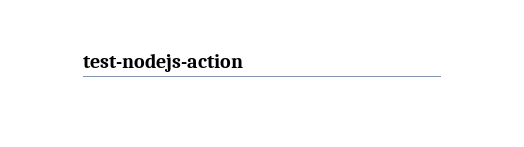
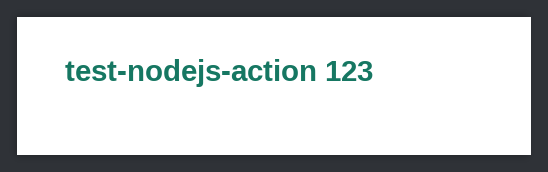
(243, 62) none -> [325,61,373,81] 123

